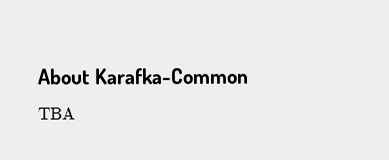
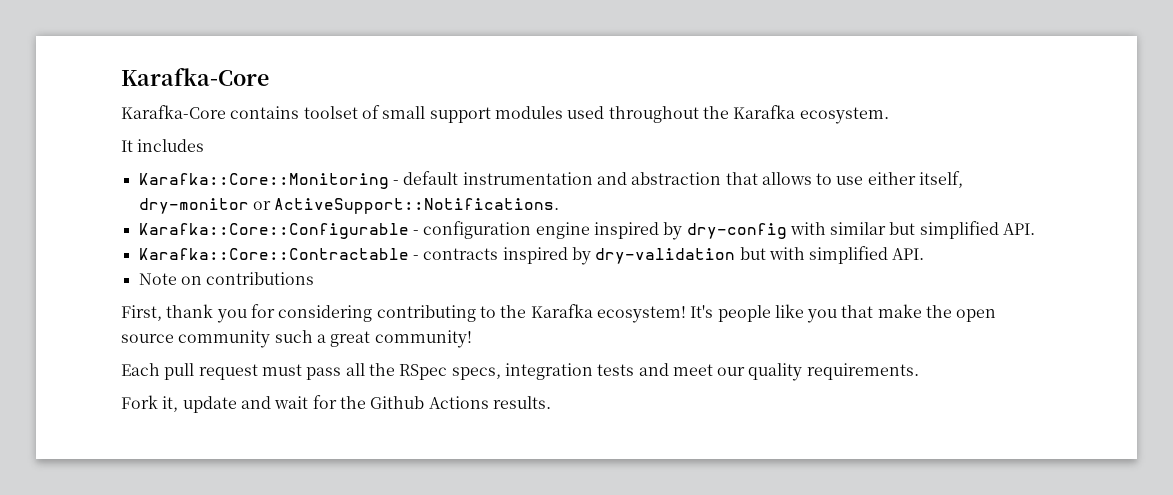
[37,67,249,85] [38,107,76,120] About Karafka-Common // TBA -> [121,68,269,86] [121,105,889,124] [121,139,205,152] [138,171,964,189] [138,198,560,214] [138,221,1036,240] [138,246,925,265] [138,272,315,285] [121,304,997,323] [121,330,472,348] [121,363,919,381] [121,395,551,413] Karafka-Core // Karafka-Core contains toolset of small support modules used throughout the Karafka ecosystem. // It includes // Karafka::Core::Monitoring - default instrumentation and abstraction that allows to use either itself, dry-monitor or ActiveSupport::Notifications. // Karafka::Core::Configurable - configuration engine inspired by dry-config with similar but simplified API. // Karafka::Core::Contractable - contracts inspired by dry-validation but with simplified API. // Note on contributions // First, thank you for considering contributing to the Karafka ecosystem! It's people like you that make the open source community such a great community! // Each pull request must pass all the RSpec specs, integration tests and meet our quality requirements. // Fork it, update and wait for the Github Actions results.

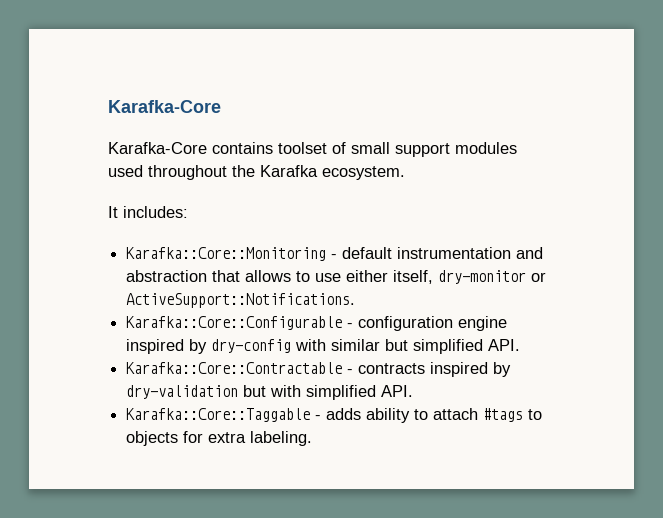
[137,139,205,152] includes -> [123,206,188,218] includes:
[138,272,315,285] [121,304,997,323] [121,330,472,348] [121,363,919,381] [121,395,551,413] Note on contributions // First, thank you for considering contributing to the Karafka ecosystem! It's people like you that make the open source community such a great community! // Each pull request must pass all the RSpec specs, integration tests and meet our quality requirements. // Fork it, update and wait for the Github Actions results. -> [126,408,543,423] [126,431,313,446] Karafka::Core::Taggable - adds ability to attach #tags to objects for extra labeling.

